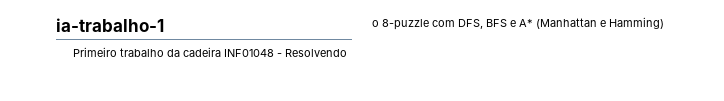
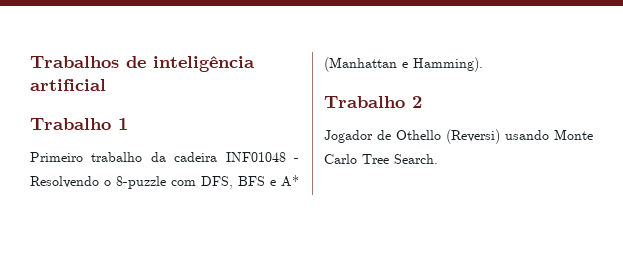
[56,18,164,32] ia-trabalho-1 -> [30,56,255,72] [30,79,106,91] [30,118,128,130] Trabalhos de inteligência artificial // Trabalho 1
[609,17,664,29] Hamming) -> [413,57,483,72] [324,96,422,108] [324,129,593,144] [324,154,438,164] Hamming). // Trabalho 2 // Jogador de Othello (Reversi) usando Monte Carlo Tree Search.

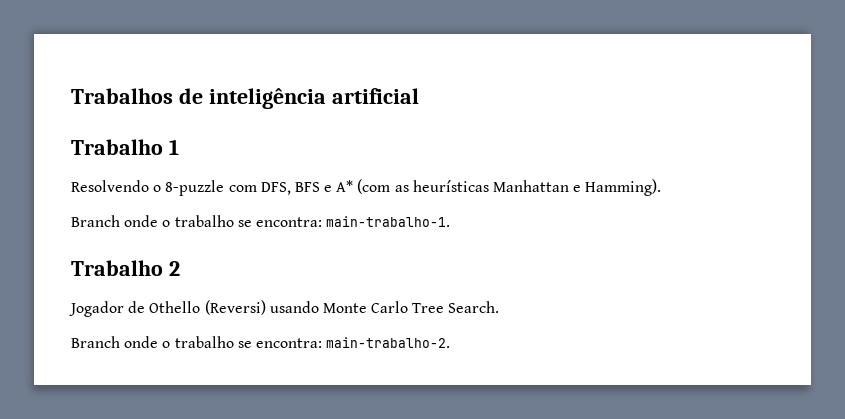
[30,152,299,162] Primeiro trabalho da cadeira INF01048 - -> (179, 147) none
[324,57,483,72] (Manhattan e Hamming). -> [357,179,662,196] [71,215,451,227] (com as heurísticas Manhattan e Hamming). // Branch onde o trabalho se encontra: main-trabalho-1.
(438, 159) none -> [71,336,451,348] // Branch onde o trabalho se encontra: main-trabalho-2.

